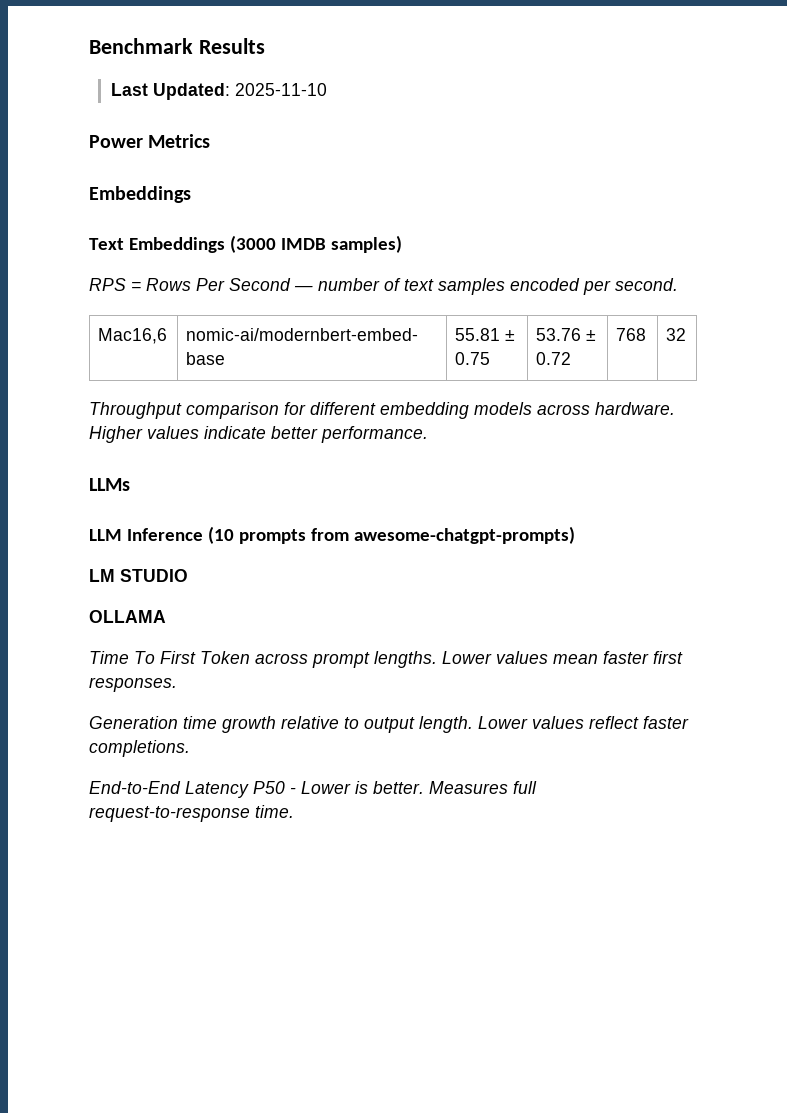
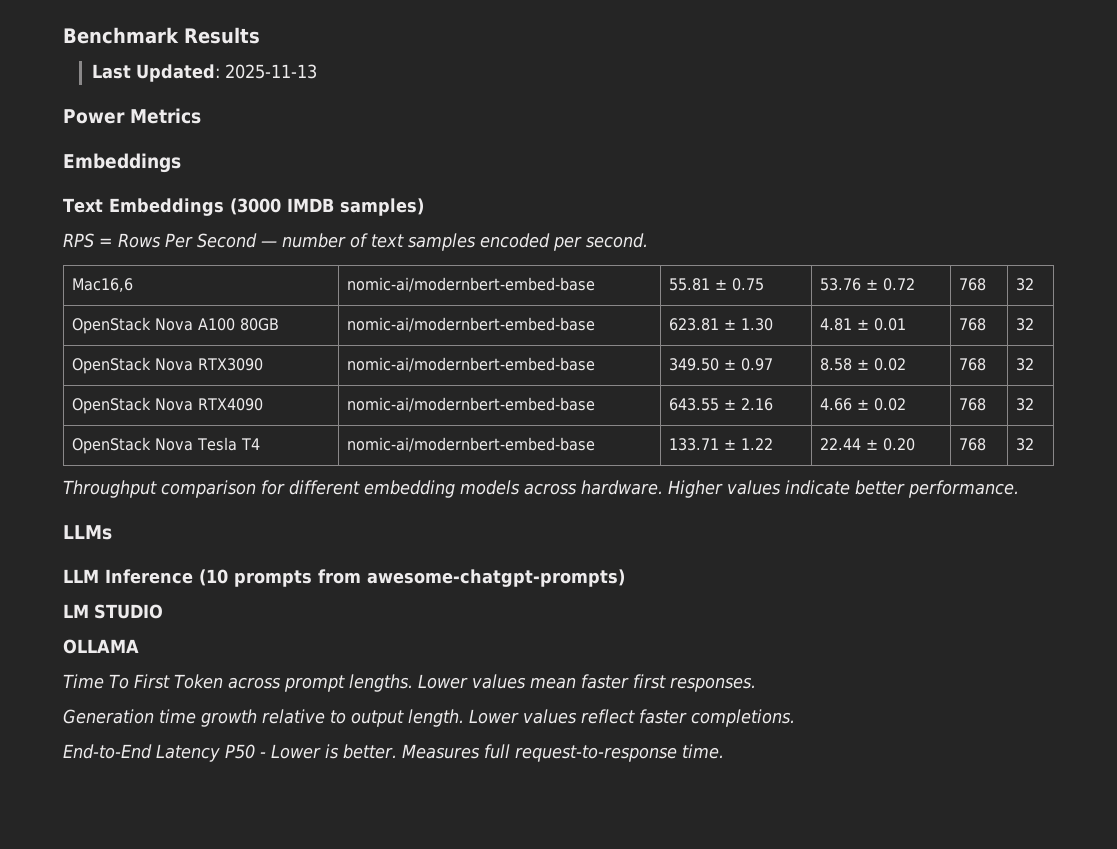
[234,83,327,96] 2025-11-10 -> [224,64,317,79] 2025-11-13
(687, 334) none -> [72,317,280,334] [347,317,596,332] [669,318,774,331] [820,318,907,331] [959,318,987,331] [1016,318,1035,331] [72,357,264,374] [347,357,596,372] [669,358,774,371] [820,358,907,371] [959,358,987,371] [1016,358,1035,371] [72,397,264,414] [347,397,596,412] [669,398,774,411] [820,398,907,411] [959,398,987,411] [1016,398,1035,411] [72,437,261,454] [347,437,596,452] [669,438,774,451] [820,438,916,451] [959,438,987,451] [1016,438,1035,451] // OpenStack Nova A100 80GB | nomic-ai/modernbert-embed-base | 623.81 ± 1.30 | 4.81 ± 0.01 | 768 | 32 // OpenStack Nova RTX3090 | nomic-ai/modernbert-embed-base | 349.50 ± 0.97 | 8.58 ± 0.02 | 768 | 32 // OpenStack Nova RTX4090 | nomic-ai/modernbert-embed-base | 643.55 ± 2.16 | 4.66 ± 0.02 | 768 | 32 // OpenStack Nova Tesla T4 | nomic-ai/modernbert-embed-base | 133.71 ± 1.22 | 22.44 ± 0.20 | 768 | 32

